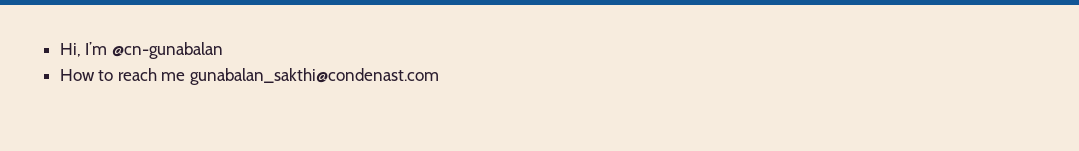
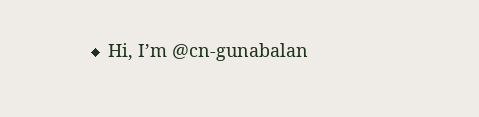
[59,68,440,85] // How to reach me gunabalan_sakthi@condenast.com -> (308, 52) none

